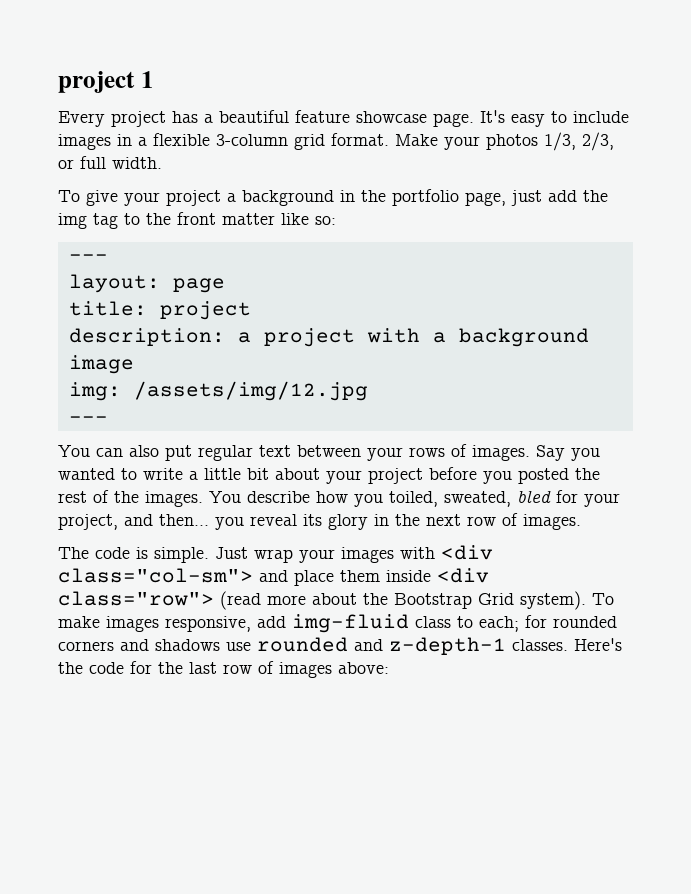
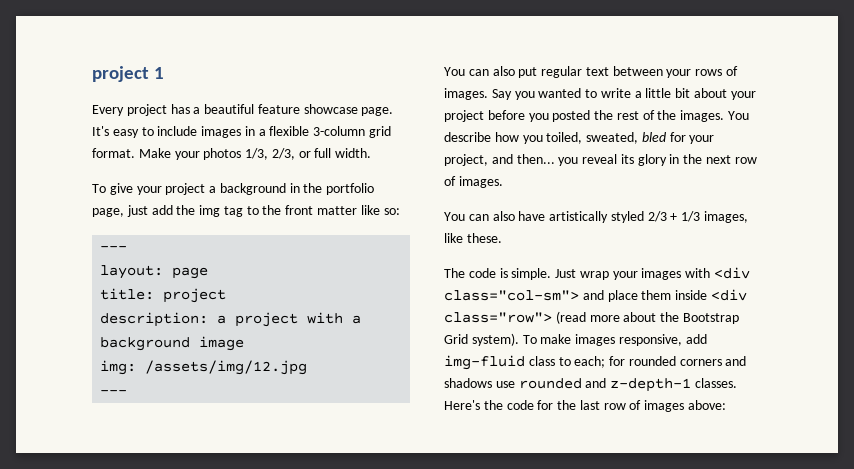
(581, 522) none -> [444,211,749,223] [444,233,502,243] // You can also have artistically styled 2/3 + 1/3 images, like these.

